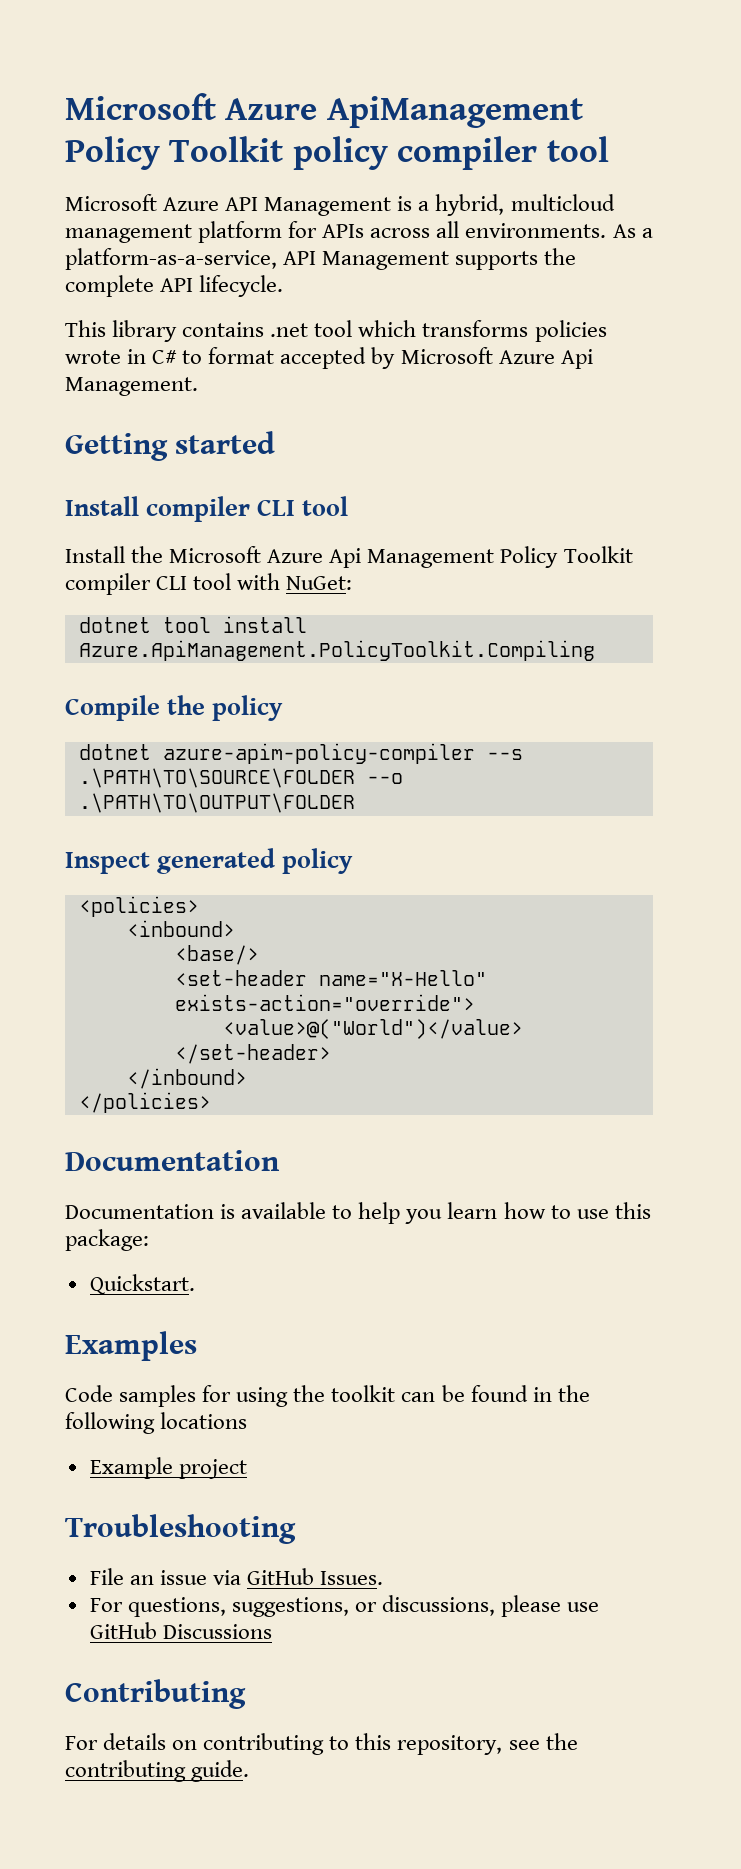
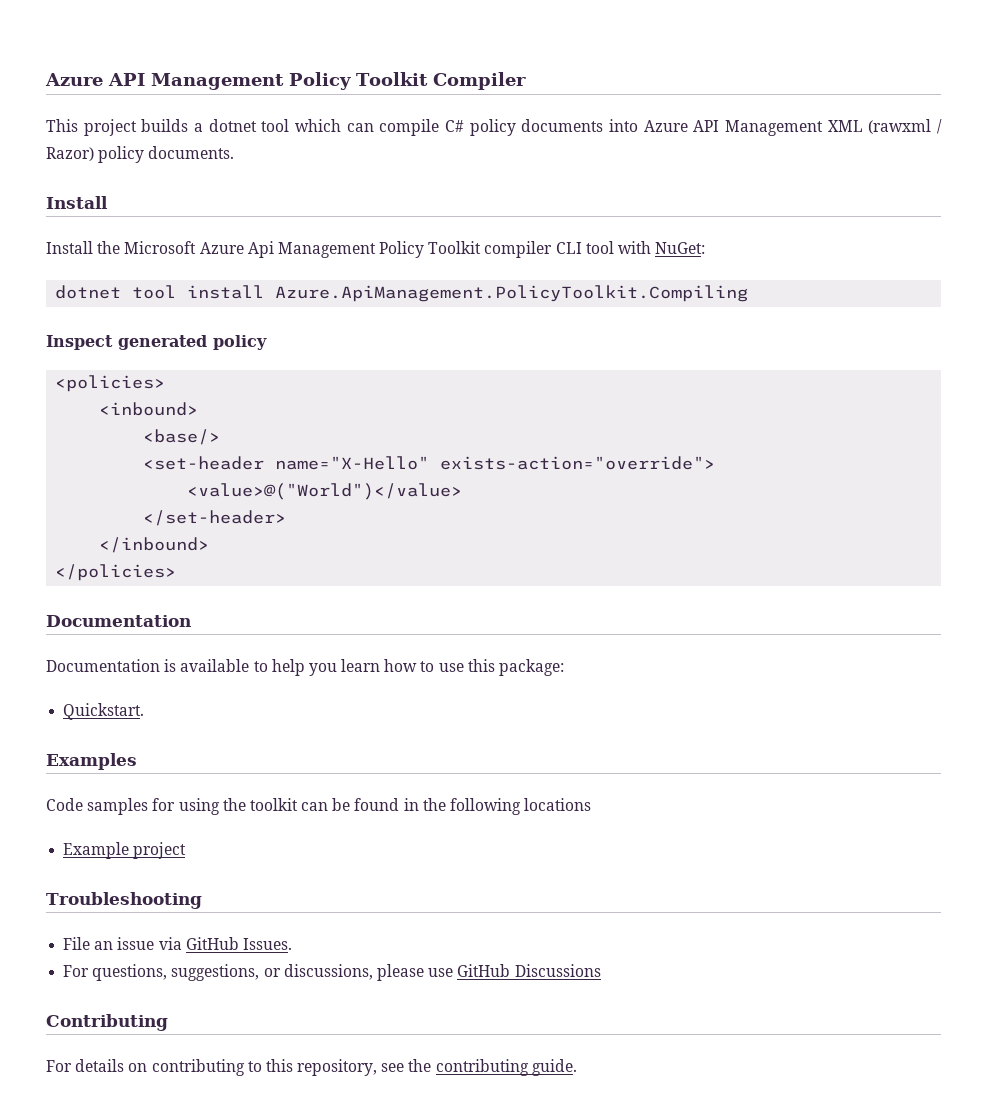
[65,93,583,128] [65,136,609,170] [65,194,615,216] [65,221,653,243] [65,248,577,270] [65,275,284,297] [65,320,607,342] [65,347,593,369] [65,377,198,396] [65,431,276,461] [65,496,349,522] Microsoft Azure ApiManagement Policy Toolkit policy compiler tool // Microsoft Azure API Management is a hybrid, multicloud management platform for APIs across all environments. As a platform-as-a-service, API Management supports the complete API lifecycle. // This library contains .net tool which transforms policies wrote in C# to format accepted by Microsoft Azure Api Management. // Getting started // Install compiler CLI tool -> [45,72,526,90] [46,119,942,136] [46,146,235,163] [46,196,108,209] Azure API Management Policy Toolkit Compiler // This project builds a dotnet tool which can compile C# policy documents into Azure API Management XML (rawxml / Razor) policy documents. // Install
[65,695,284,721] [78,743,523,764] [78,768,403,788] [78,793,355,813] // Compile the policy // dotnet azure-apim-policy-compiler --s .\PATH\TO\SOURCE\FOLDER --o .\PATH\TO\OUTPUT\FOLDER -> (749, 293) none

